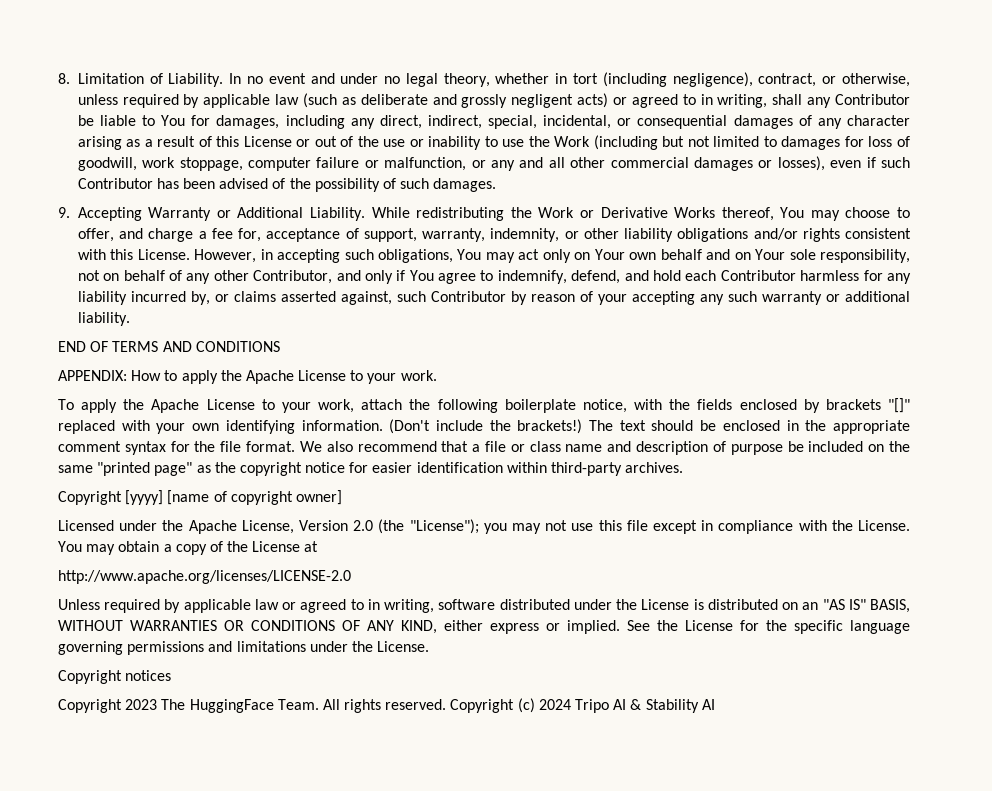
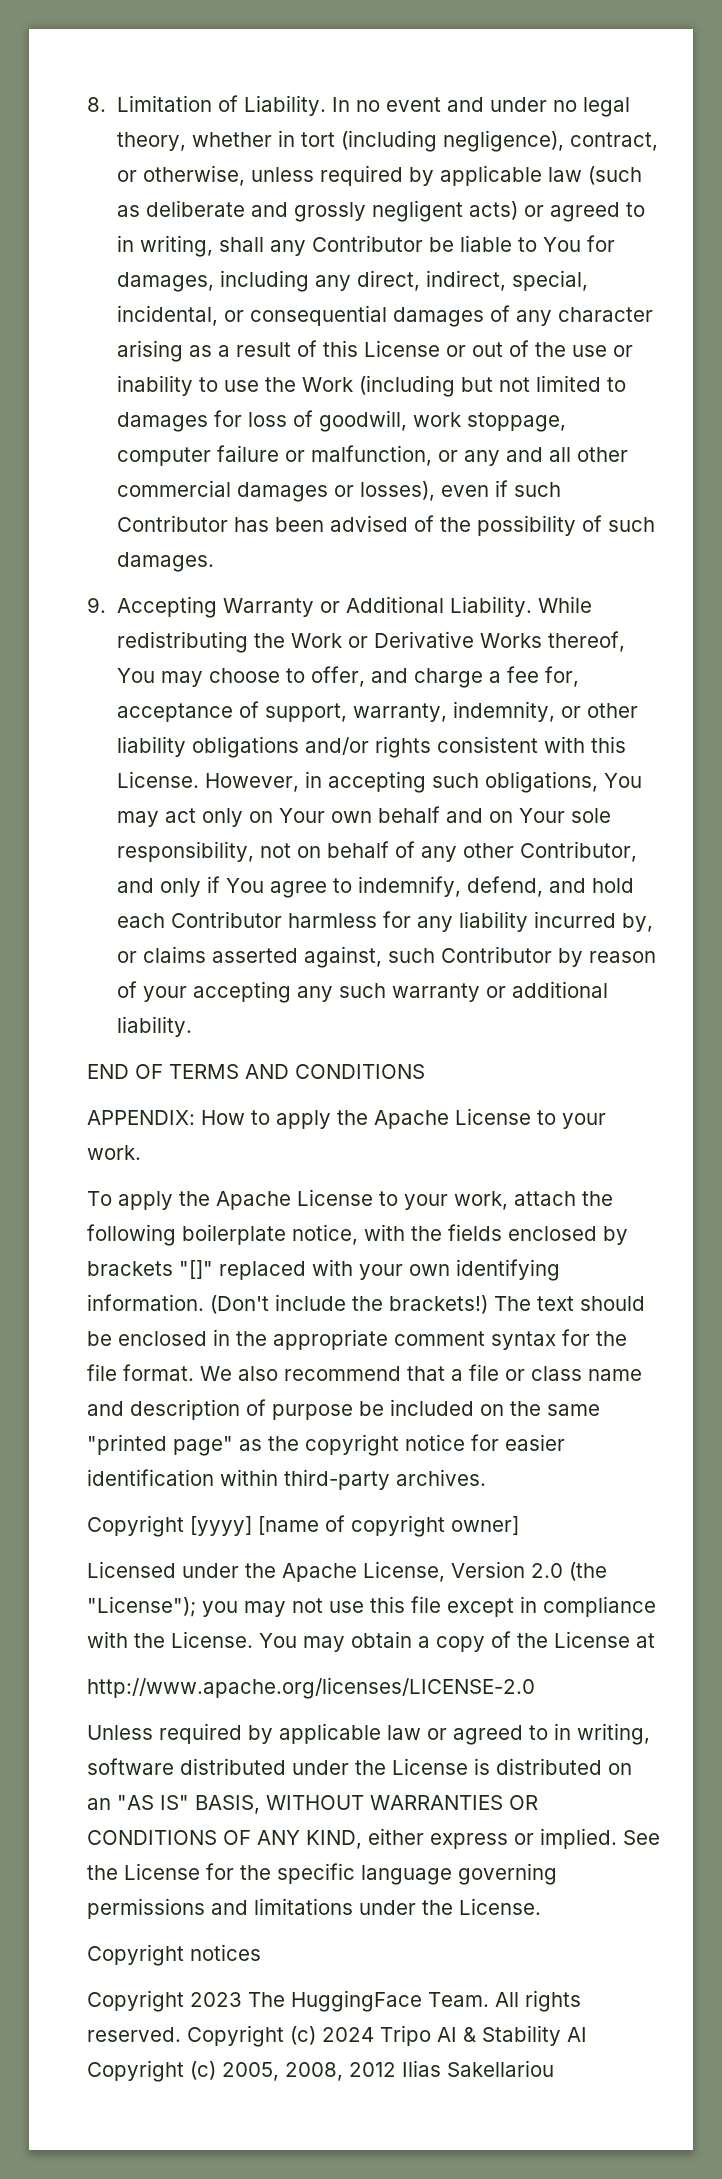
(715, 704) none -> [87,2060,554,2082] Copyright (c) 2005, 2008, 2012 Ilias Sakellariou

